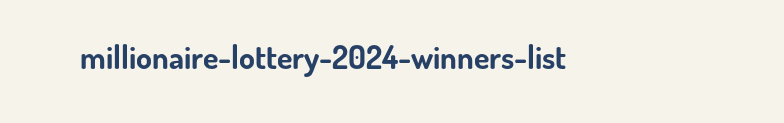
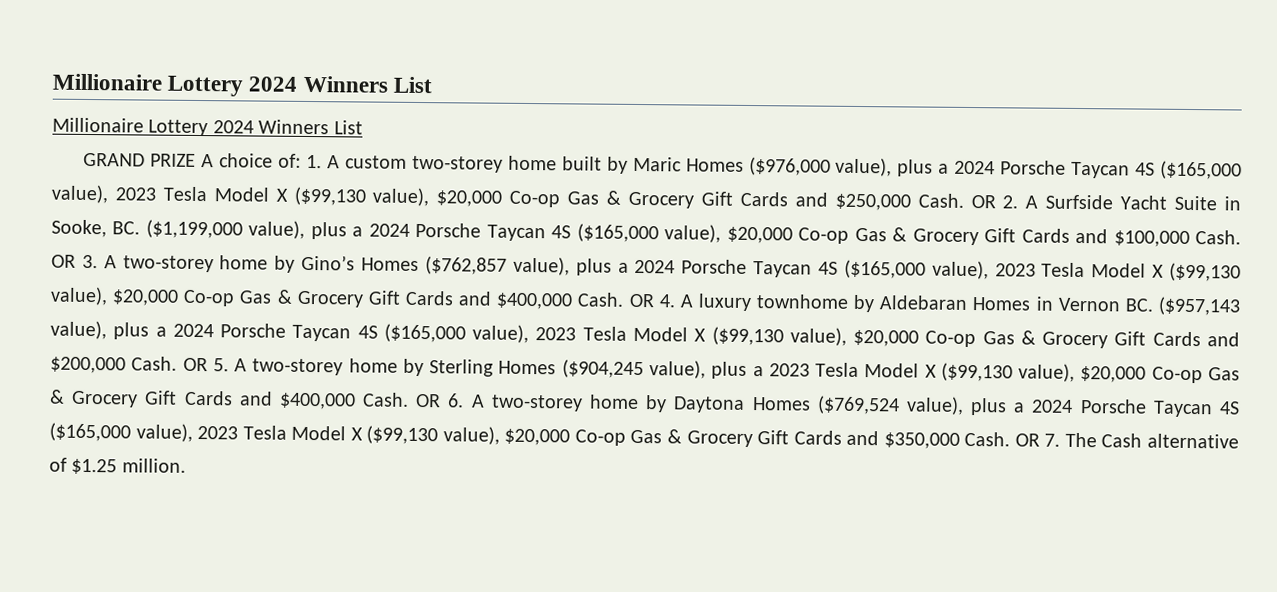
[80,44,566,77] millionaire-lottery-2024-winners-list -> [52,73,432,97] [52,117,363,137] [83,152,1243,180] [51,184,1241,211] [51,219,1241,247] [51,254,1241,282] [50,286,1241,316] [50,320,1240,349] [50,356,1240,384] [49,389,1240,418] [49,422,1239,449] [49,457,186,475] Millionaire Lottery 2024 Winners List // Millionaire Lottery 2024 Winners List // GRAND PRIZE A choice of: 1. A custom two-storey home built by Maric Homes ($976,000 value), plus a 2024 Porsche Taycan 4S ($165,000 value), 2023 Tesla Model X ($99,130 value), $20,000 Co-op Gas & Grocery Gift Cards and $250,000 Cash. OR 2. A Surfside Yacht Suite in Sooke, BC. ($1,199,000 value), plus a 2024 Porsche Taycan 4S ($165,000 value), $20,000 Co-op Gas & Grocery Gift Cards and $100,000 Cash. OR 3. A two-storey home by Gino’s Homes ($762,857 value), plus a 2024 Porsche Taycan 4S ($165,000 value), 2023 Tesla Model X ($99,130 value), $20,000 Co-op Gas & Grocery Gift Cards and $400,000 Cash. OR 4. A luxury townhome by Aldebaran Homes in Vernon BC. ($957,143 value), plus a 2024 Porsche Taycan 4S ($165,000 value), 2023 Tesla Model X ($99,130 value), $20,000 Co-op Gas & Grocery Gift Cards and $200,000 Cash. OR 5. A two-storey home by Sterling Homes ($904,245 value), plus a 2023 Tesla Model X ($99,130 value), $20,000 Co-op Gas & Grocery Gift Cards and $400,000 Cash. OR 6. A two-storey home by Daytona Homes ($769,524 value), plus a 2024 Porsche Taycan 4S ($165,000 value), 2023 Tesla Model X ($99,130 value), $20,000 Co-op Gas & Grocery Gift Cards and $350,000 Cash. OR 7. The Cash alternative of $1.25 million.

